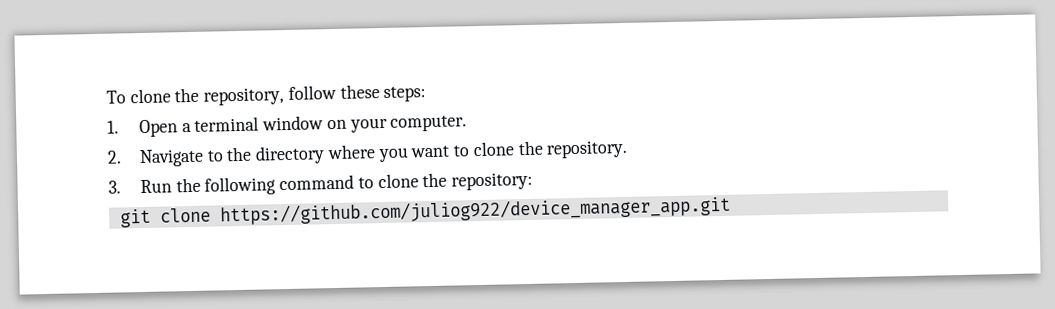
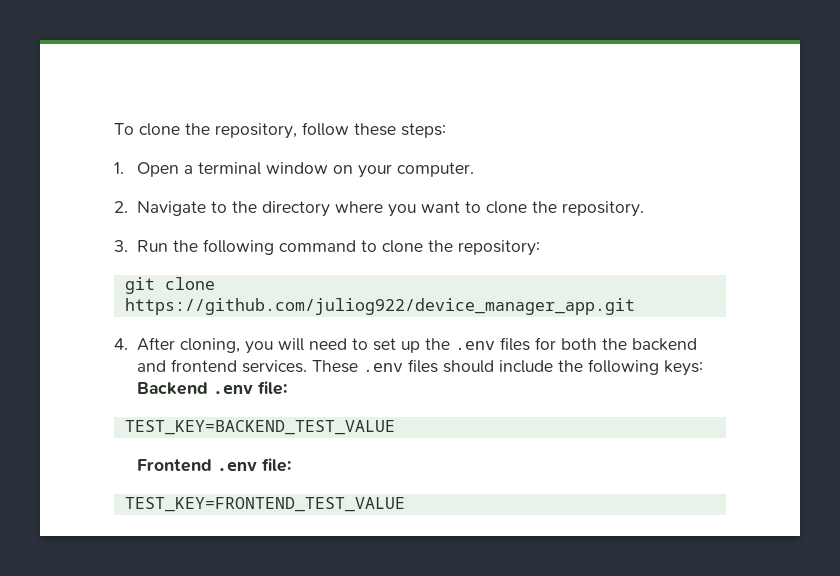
(731, 210) none -> [114,337,698,354] [137,359,704,376] [137,381,288,395] [124,420,395,435] [137,458,292,472] [124,497,405,512] // 4. After cloning, you will need to set up the .env files for both the backend and frontend services. These .env files should include the following keys: Backend .env file: // TEST_KEY=BACKEND_TEST_VALUE // Frontend .env file: // TEST_KEY=FRONTEND_TEST_VALUE

